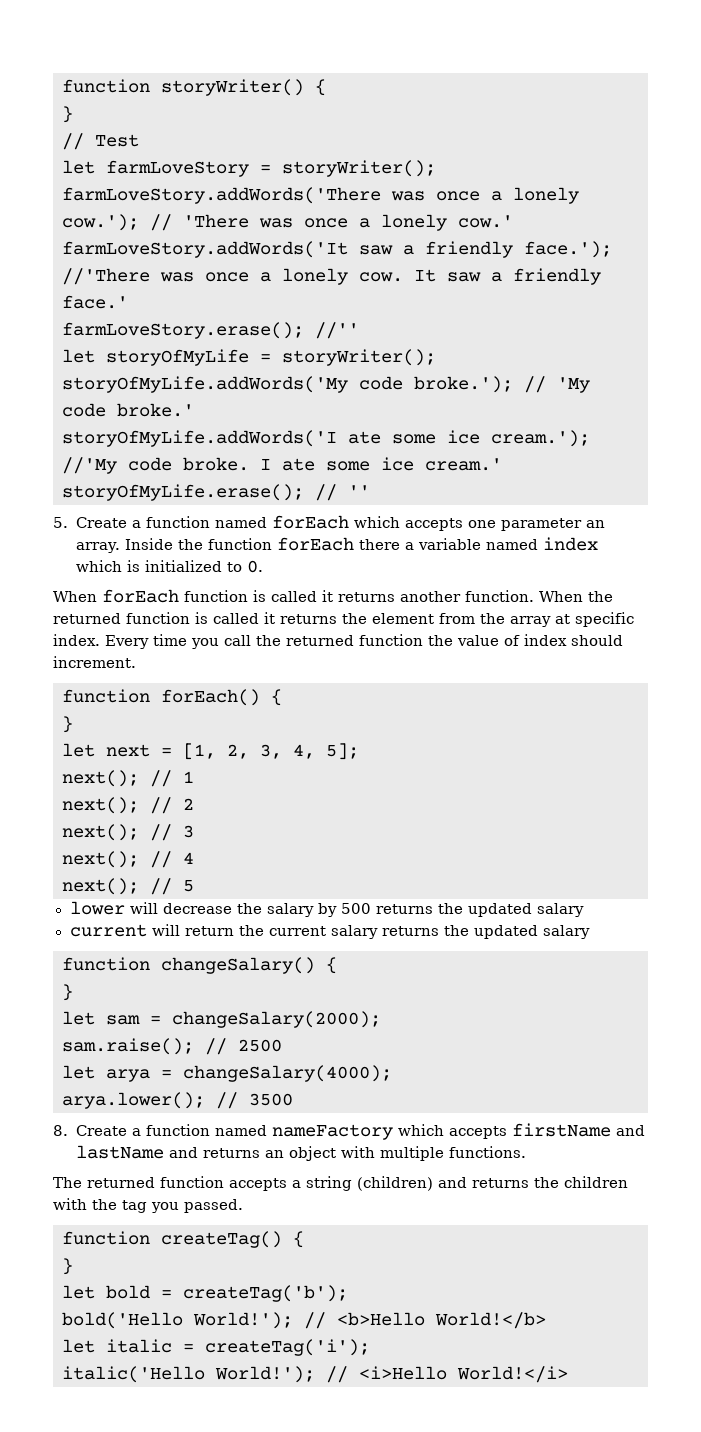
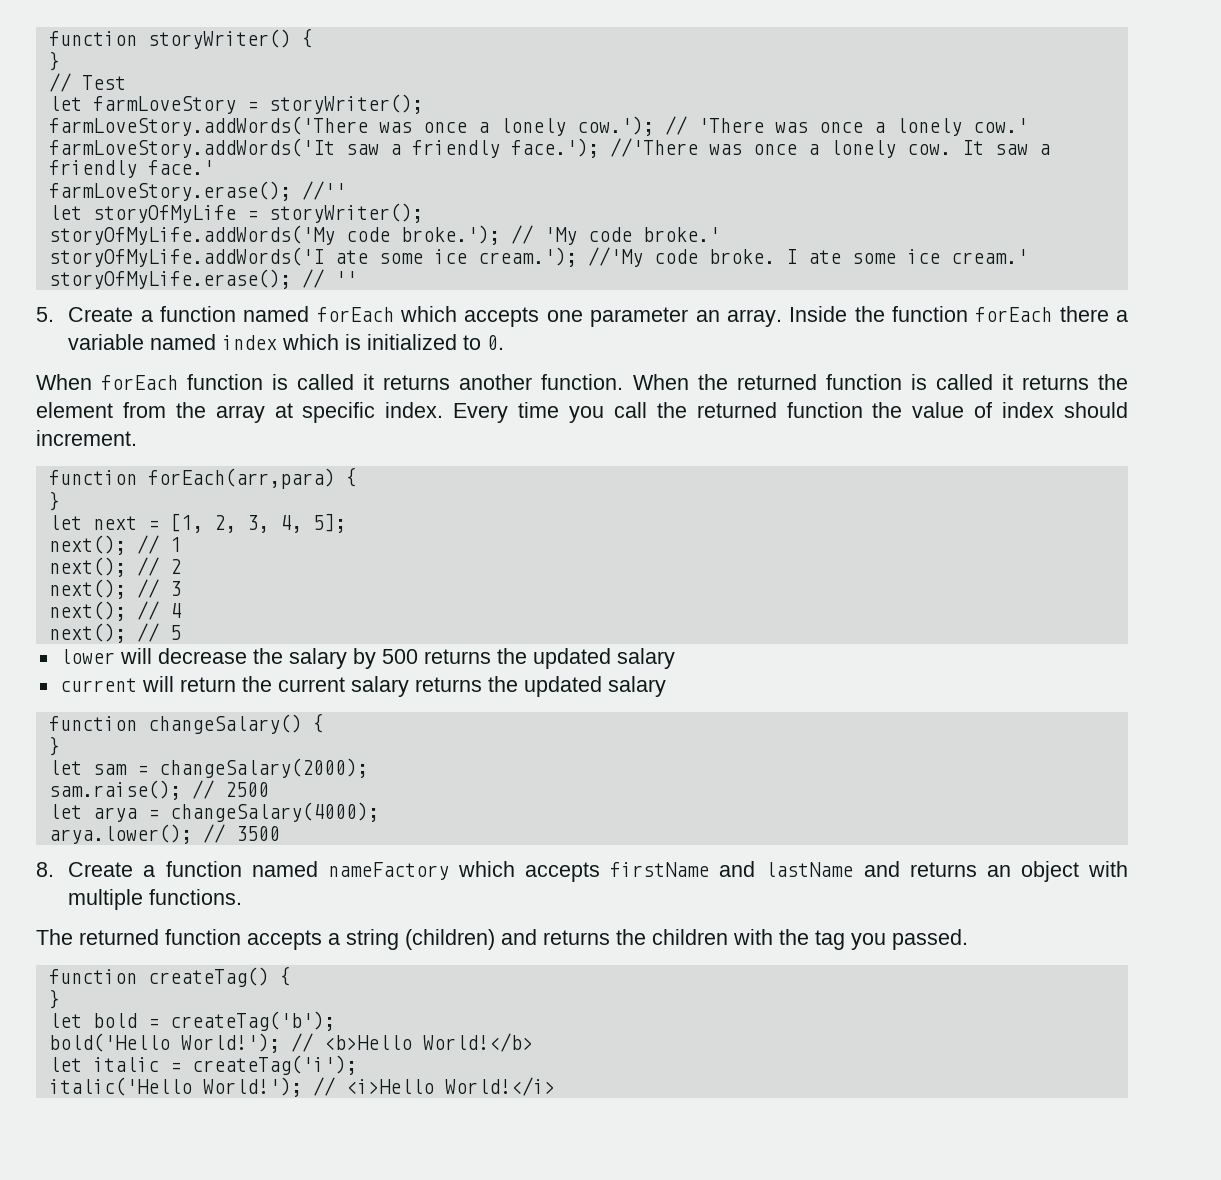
[161,689,260,706] forEach() -> [147,468,335,489] forEach(arr,para)

